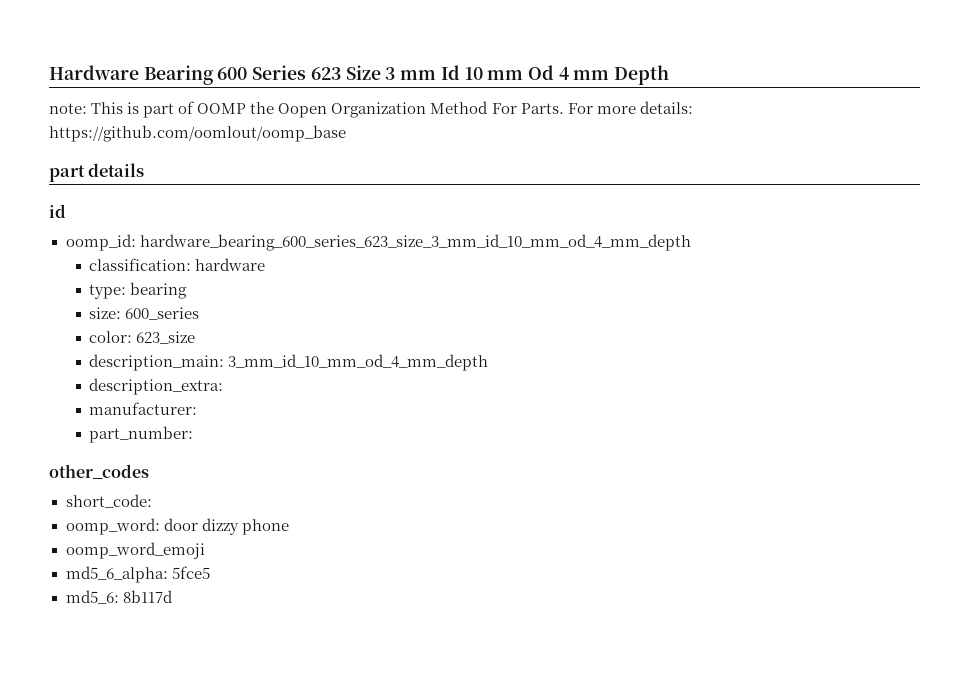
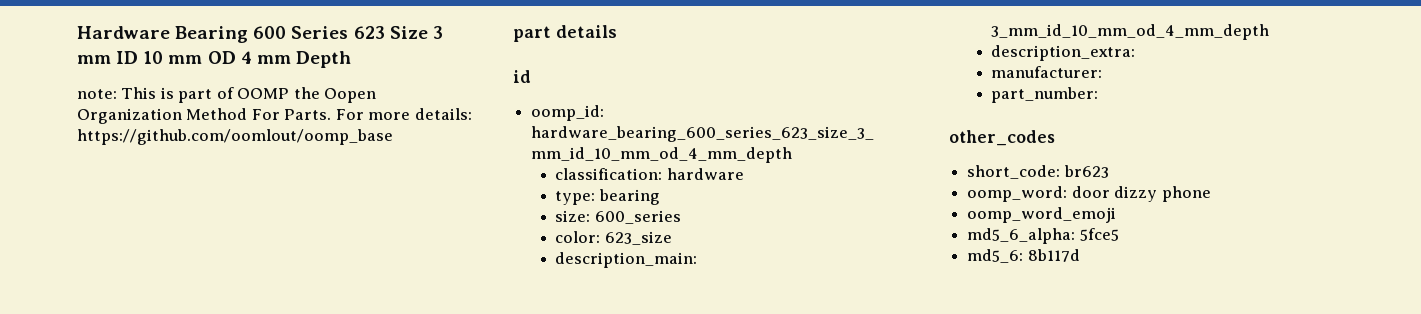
[440,65,460,80] Id -> [116,51,139,64] ID
[527,65,554,80] Od -> [207,51,236,64] OD
(152, 501) none -> [1063,165,1109,178] br623

